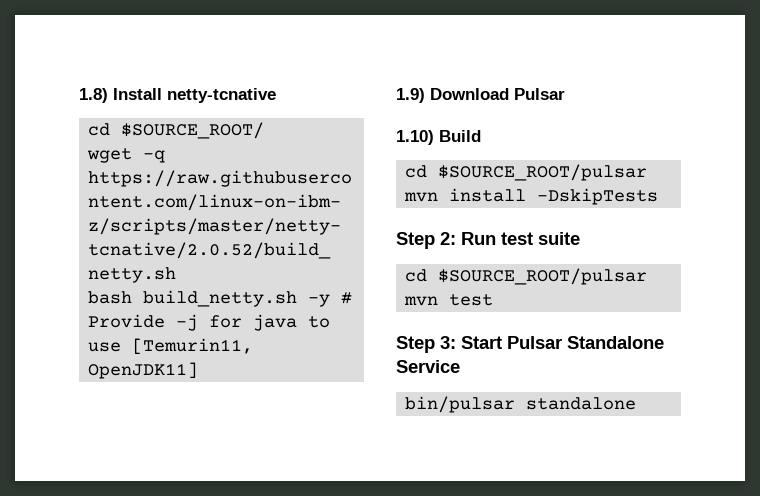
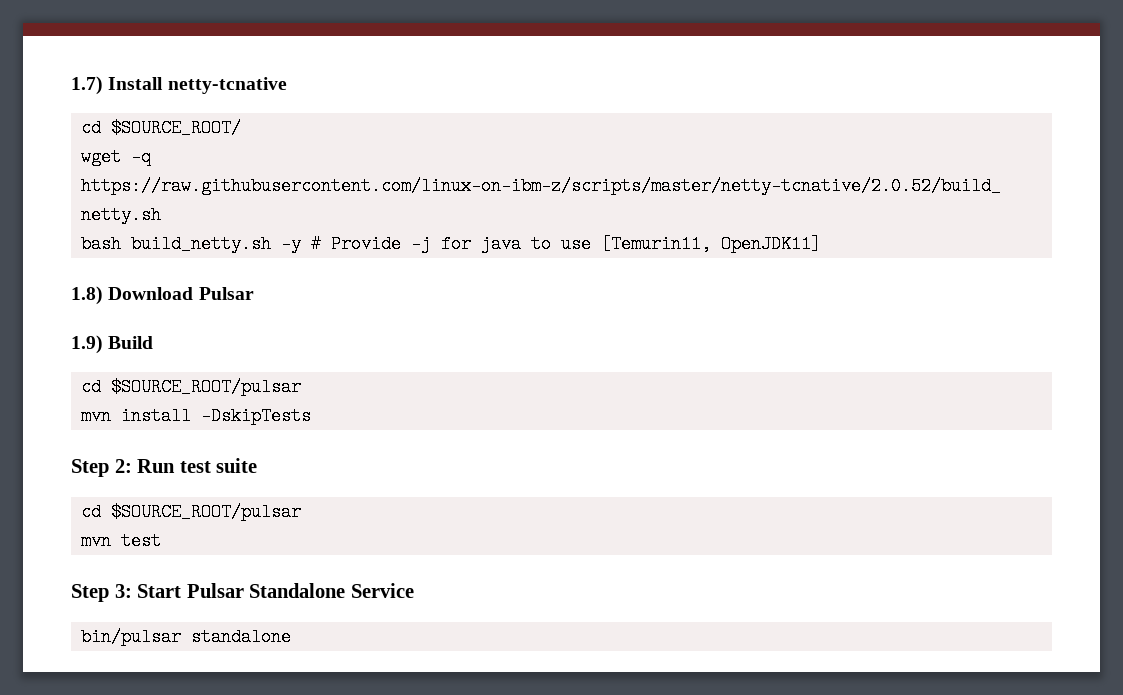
[79,88,108,103] 1.8) -> [71,76,103,95] 1.7)
[396,88,425,103] 1.9) -> [71,286,103,305] 1.8)
[396,130,434,145] 1.10) -> [71,335,103,354] 1.9)

